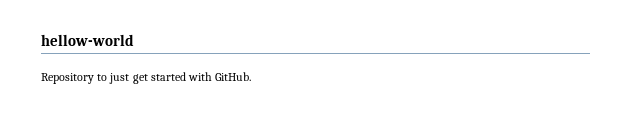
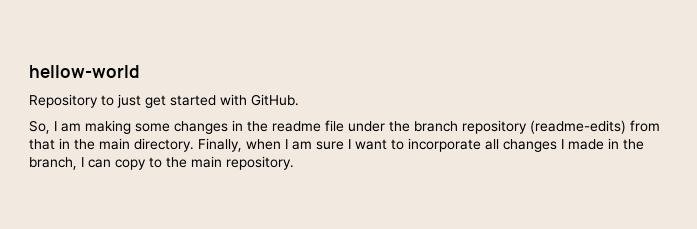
(252, 76) none -> [29,120,660,134] [29,138,644,152] [29,156,294,170] // So, I am making some changes in the readme file under the branch repository (readme-edits) from that in the main directory. Finally, when I am sure I want to incorporate all changes I made in the branch, I can copy to the main repository.

